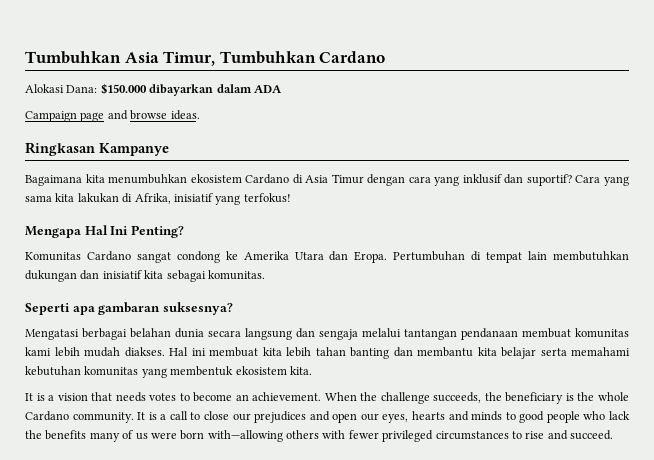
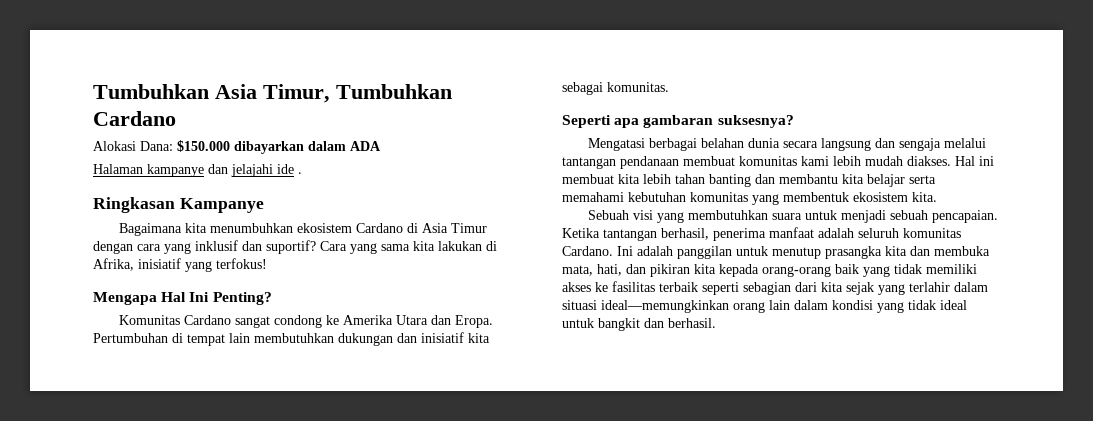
[25,110,200,122] Campaign page and browse ideas. -> [93,164,302,177] Halaman kampanye dan jelajahi ide .
[25,392,629,404] [25,411,630,423] [25,430,613,442] It is a vision that needs votes to become an achievement. When the challenge succeeds, the beneficiary is the whole Cardano community. It is a call to close our prejudices and open our eyes, hearts and minds to good people who lack the benefits many of us were born with—allowing others with fewer privileged circumstances to rise and succeed. -> [588,210,999,223] [562,227,961,241] [562,246,990,259] [562,264,977,277] [562,281,988,295] [562,300,967,313] [562,318,716,331] Sebuah visi yang membutuhkan suara untuk menjadi sebuah pencapaian. Ketika tantangan berhasil, penerima manfaat adalah seluruh komunitas Cardano. Ini adalah panggilan untuk menutup prasangka kita dan membuka mata, hati, dan pikiran kita kepada orang-orang baik yang tidak memiliki akses ke fasilitas terbaik seperti sebagian dari kita sejak yang terlahir dalam situasi ideal—memungkinkan orang lain dalam kondisi yang tidak ideal untuk bangkit dan berhasil.

